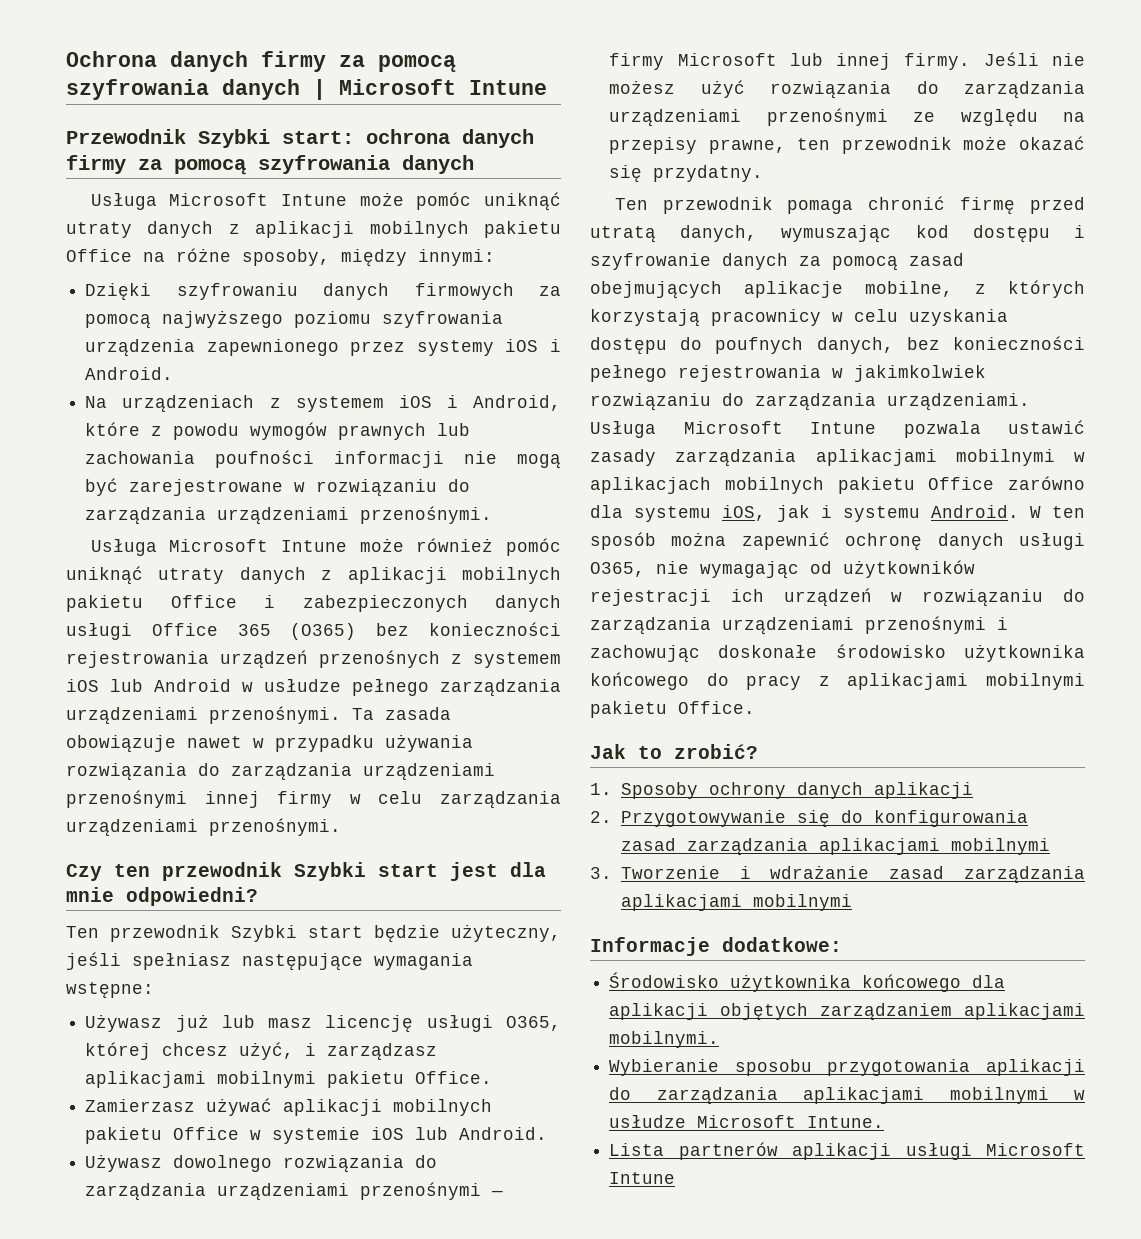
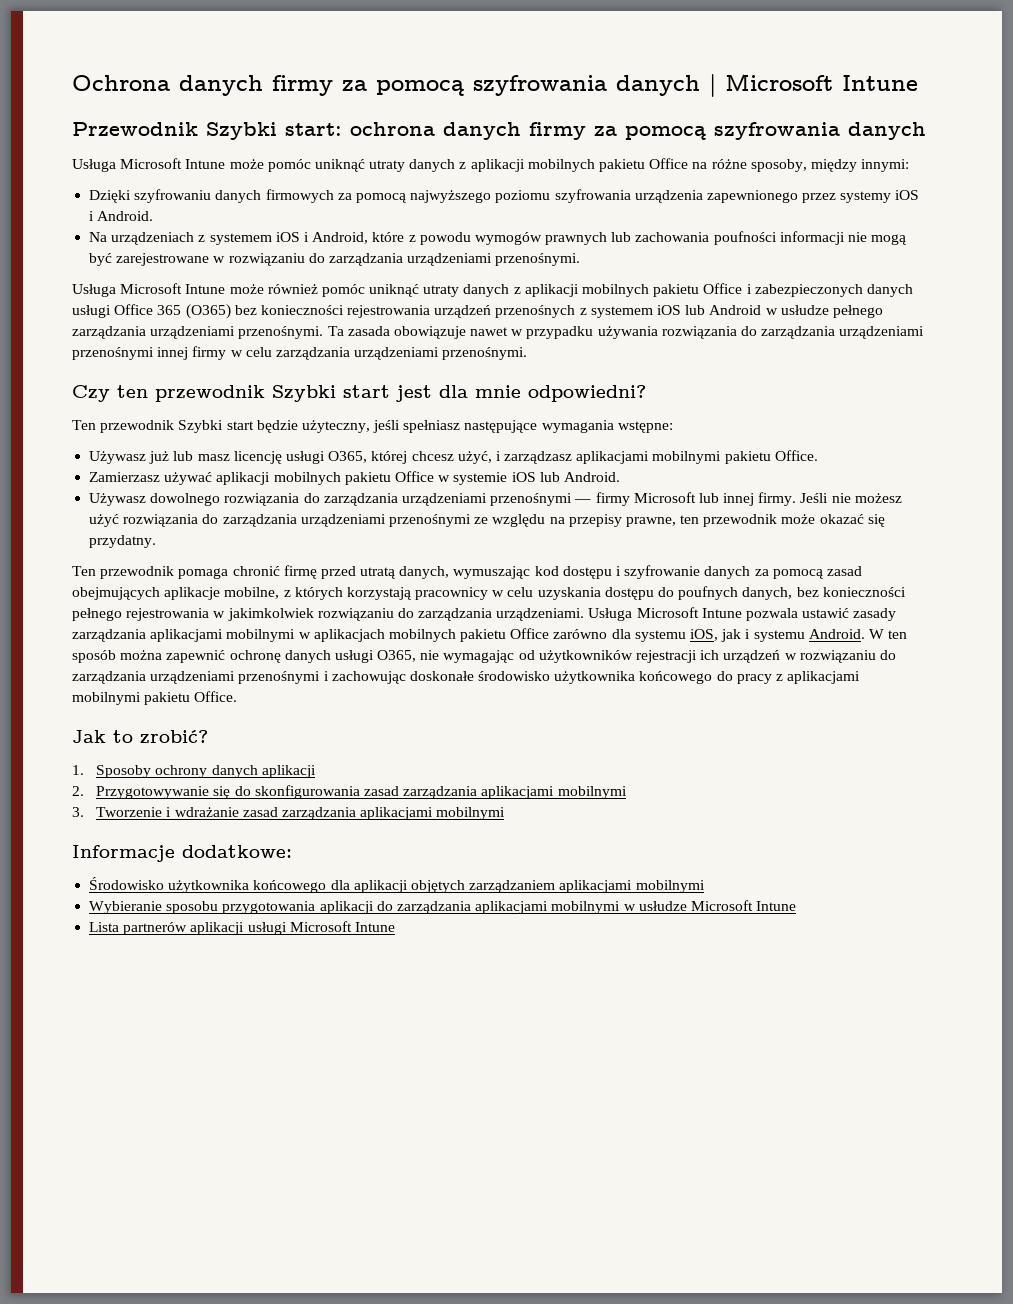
[873,810,1028,827] konfigurowania -> [254,785,360,799] skonfigurowania
[609,1031,720,1048] mobilnymi. -> [635,880,705,893] mobilnymi
[807,1116,885,1128] Intune. -> [756,901,797,911] Intune

